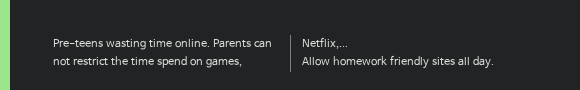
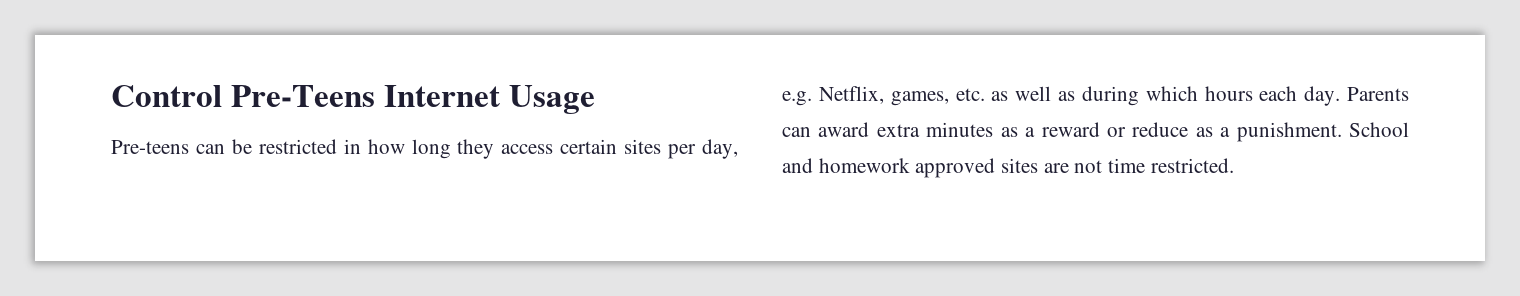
[53,39,272,50] [53,56,242,68] [302,37,348,49] [302,55,494,69] Pre-teens wasting time online. Parents can not restrict the time spend on games, Netflix,... // Allow homework friendly sites all day. -> [111,85,595,114] [111,139,738,159] [782,86,1409,106] [782,122,1409,142] [782,158,1234,178] Control Pre-Teens Internet Usage // Pre-teens can be restricted in how long they access certain sites per day, e.g. Netflix, games, etc. as well as during which hours each day. Parents can award extra minutes as a reward or reduce as a punishment. School and homework approved sites are not time restricted.

